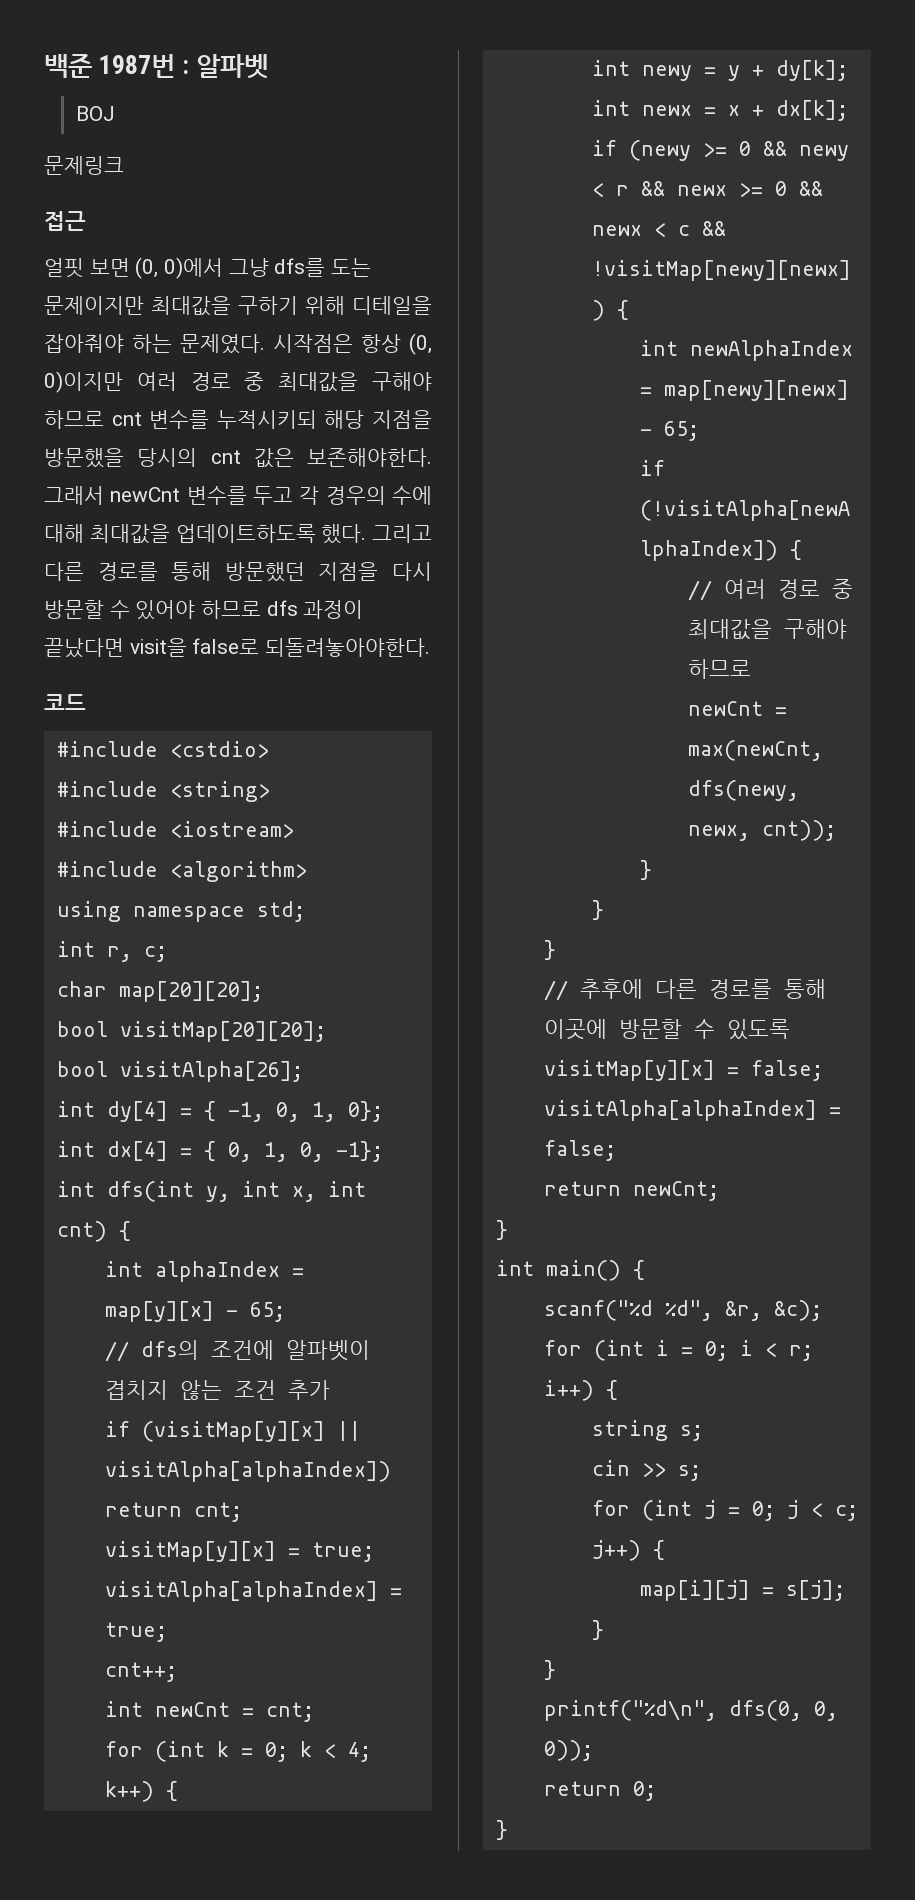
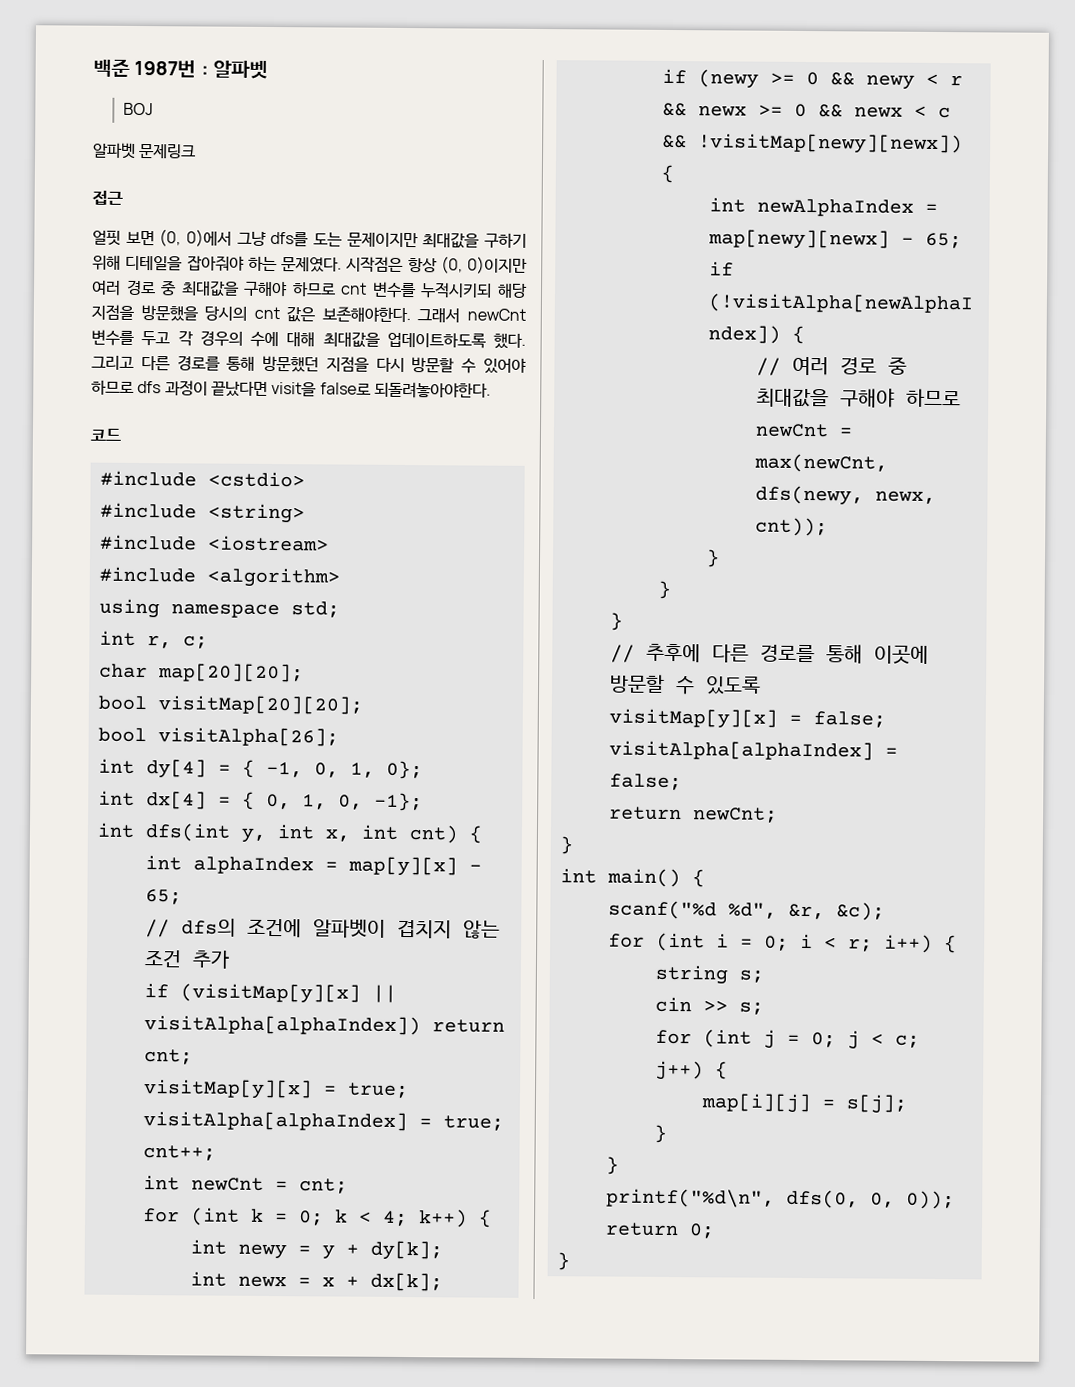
(115, 113) none -> [93,142,136,159] 알파벳

